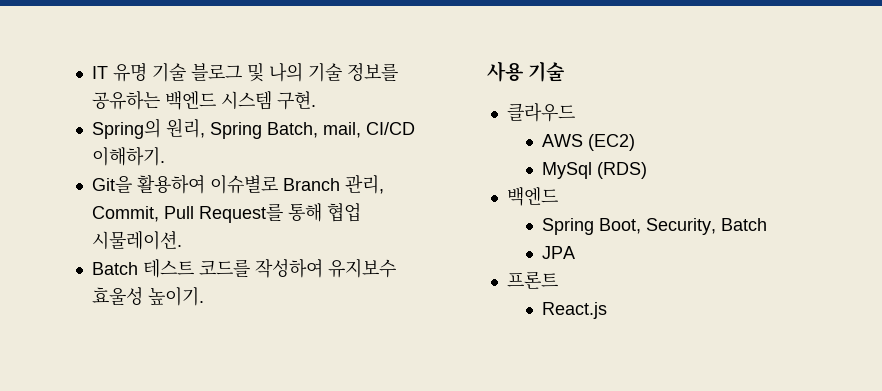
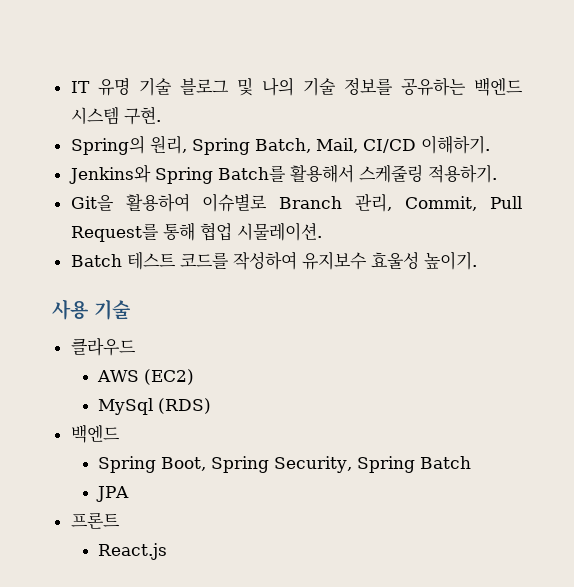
[322,122,361,138] mail, -> [315,138,358,153] Mail,
(165, 156) none -> [68,164,497,184] // Jenkins와 Spring Batch를 활용해서 스케줄링 적용하기.
[646,218,717,235] Security, -> [211,456,416,473] Spring Security, Spring

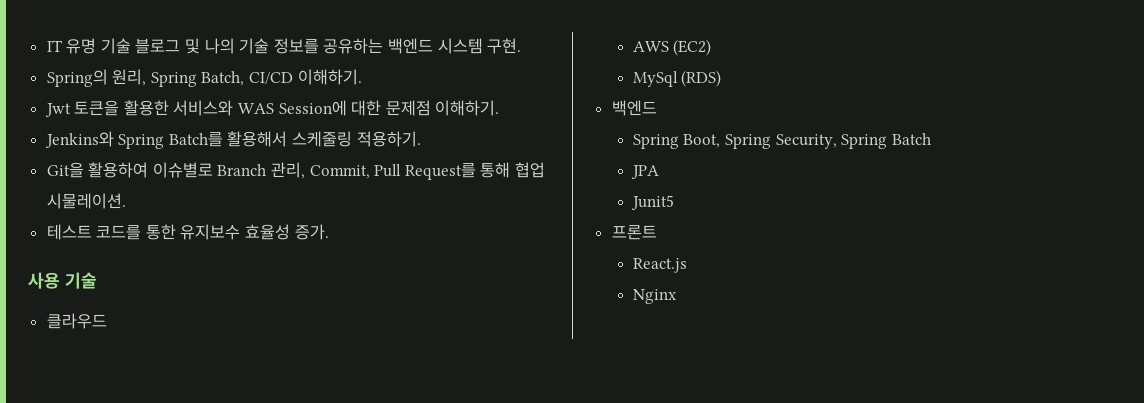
[315,138,358,153] Mail, -> (245, 78) none
(490, 144) none -> [44,100,500,117] // Jwt 토큰을 활용한 서비스와 WAS Session에 대한 문제점 이해하기.
[70,254,122,267] Batch -> (126, 201) none
[232,251,477,270] 작성하여 유지보수 효울성 높이기. -> [145,224,329,240] 통한 유지보수 효율성 증가.
(130, 494) none -> [630,195,674,210] // Junit5
(168, 551) none -> [632,289,677,304] // Nginx

